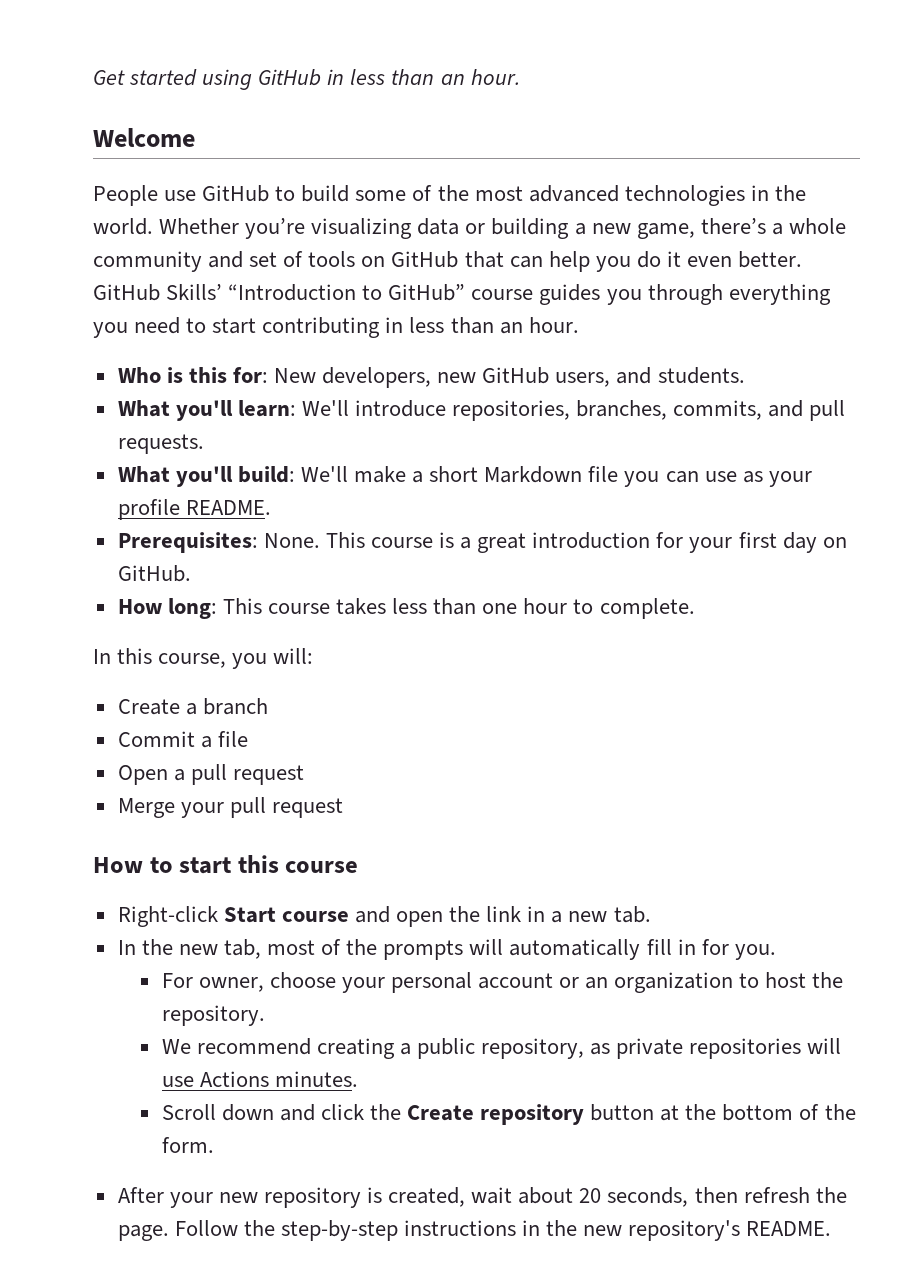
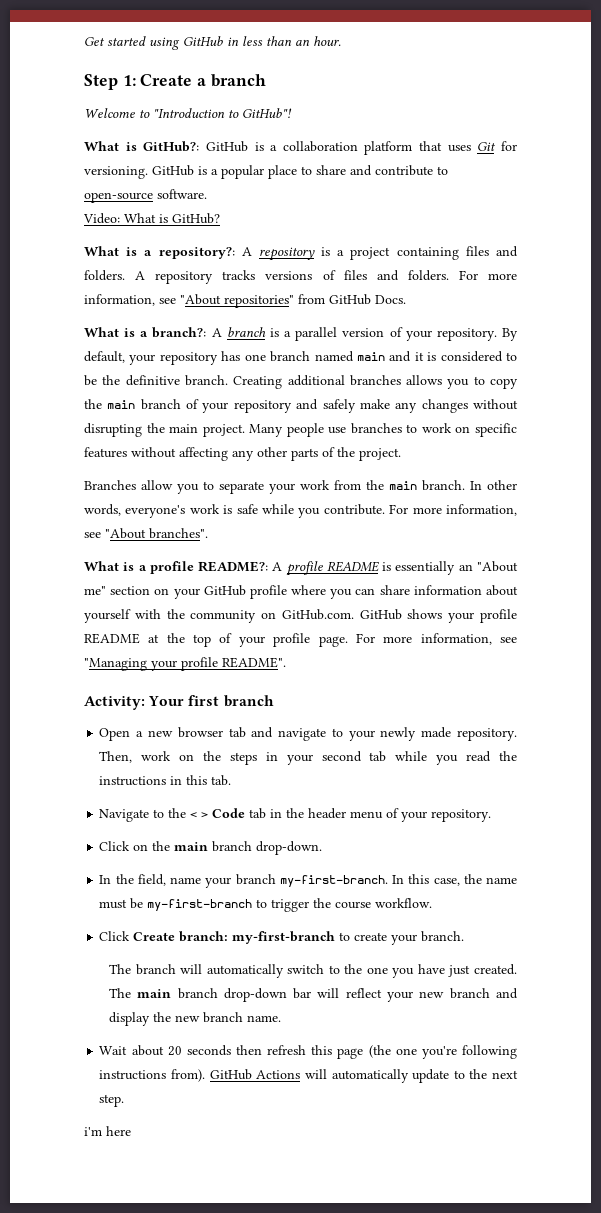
[93,128,195,147] [93,185,806,206] [93,218,846,239] [93,251,803,272] [93,284,831,305] [93,317,579,338] [117,367,745,388] [117,400,846,421] [117,434,204,454] [117,466,812,487] [117,499,271,520] [117,532,847,553] [117,565,191,582] [117,598,695,619] [93,648,314,669] [117,698,268,715] [117,731,248,748] [117,764,304,785] [117,797,343,818] [93,855,359,874] [117,906,651,927] [117,939,776,960] [161,972,844,993] [161,1005,265,1026] [161,1038,842,1059] [161,1071,358,1087] [161,1104,856,1125] [161,1137,214,1153] [117,1187,513,1208] Welcome // People use GitHub to build some of the most advanced technologies in the world. Whether you’re visualizing data or building a new game, there’s a whole community and set of tools on GitHub that can help you do it even better. GitHub Skills’ “Introduction to GitHub” course guides you through everything you need to start contributing in less than an hour. // Who is this for: New developers, new GitHub users, and students. // What you'll learn: We'll introduce repositories, branches, commits, and pull requests. // What you'll build: We'll make a short Markdown file you can use as your profile README. // Prerequisites: None. This course is a great introduction for your first day on GitHub. // How long: This course takes less than one hour to complete. // In this course, you will: // Create a branch // Commit a file // Open a pull request // Merge your pull request // How to start this course // Right-click Start course and open the link in a new tab. // In the new tab, most of the prompts will automatically fill in for you. // For owner, choose your personal account or an organization to host the repository. // We recommend creating a public repository, as private repositories will use Actions minutes. // Scroll down and click the Create repository button at the bottom of the form. // After your new repository is created, wait -> [84,74,266,90] [84,108,292,118] [84,141,517,155] [84,165,448,179] [84,189,207,203] [83,213,220,224] [84,246,518,261] [84,270,517,284] [84,294,406,308] [84,327,518,341] [84,351,517,365] [84,375,518,389] [84,399,518,413] [84,423,517,437] [84,447,401,461] [84,480,517,494] [84,504,517,518] [84,528,208,539] [84,561,518,576] [84,585,518,599] [84,609,517,623] [84,633,517,647] [84,657,286,671] [84,695,274,710] [99,727,518,741] [99,751,517,765] [99,775,232,786] [99,808,492,822] [99,841,323,855] [99,874,518,888] [99,898,433,912] [99,931,465,945] [108,964,517,978] [108,988,518,1002] [108,1012,281,1026] [99,1046,128,1055] Step 1: Create a branch // Welcome to "Introduction to GitHub"! // What is GitHub?: GitHub is a collaboration platform that uses Git for versioning. GitHub is a popular place to share and contribute to open-source software. // Video: What is GitHub? // What is a repository?: A repository is a project containing files and folders. A repository tracks versions of files and folders. For more information, see "About repositories" from GitHub Docs. // What is a branch?: A branch is a parallel version of your repository. By default, your repository has one branch named main and it is considered to be the definitive branch. Creating additional branches allows you to copy the main branch of your repository and safely make any changes without disrupting the main project. Many people use branches to work on specific features without affecting any other parts of the project. // Branches allow you to separate your work from the main branch. In other words, everyone's work is safe while you contribute. For more information, see "About branches". // What is a profile README?: A profile README is essentially an "About me" section on your GitHub profile where you can share information about yourself with the community on GitHub.com. GitHub shows your profile README at the top of your profile page. For more information, see "Managing your profile README". // Activity: Your first branch // Open a new browser tab and navigate to your newly made repository. Then, work on the steps in your second tab while you read the instructions in this tab. // Navigate to the < > Code tab in the header menu of your repository. // Click on the main branch drop-down. // In the field, name your branch my-first-branch. In this case, the name must be my-first-branch to trigger the course workflow. // Click Create branch: my-first-branch to create your branch. // The branch will automatically switch to the one you have just created. The main branch drop-down bar will reflect your new branch and display the new branch name. // Wait
[607,1187,689,1207] seconds, -> [186,1045,231,1056] seconds
[815,1187,847,1203] [117,1220,832,1241] the page. Follow the step-by-step instructions in the new repository's README. -> [311,1045,517,1059] [99,1069,518,1083] [99,1094,125,1107] [84,1126,131,1136] this page (the one you're following instructions from). GitHub Actions will automatically update to the next step. // i'm here

